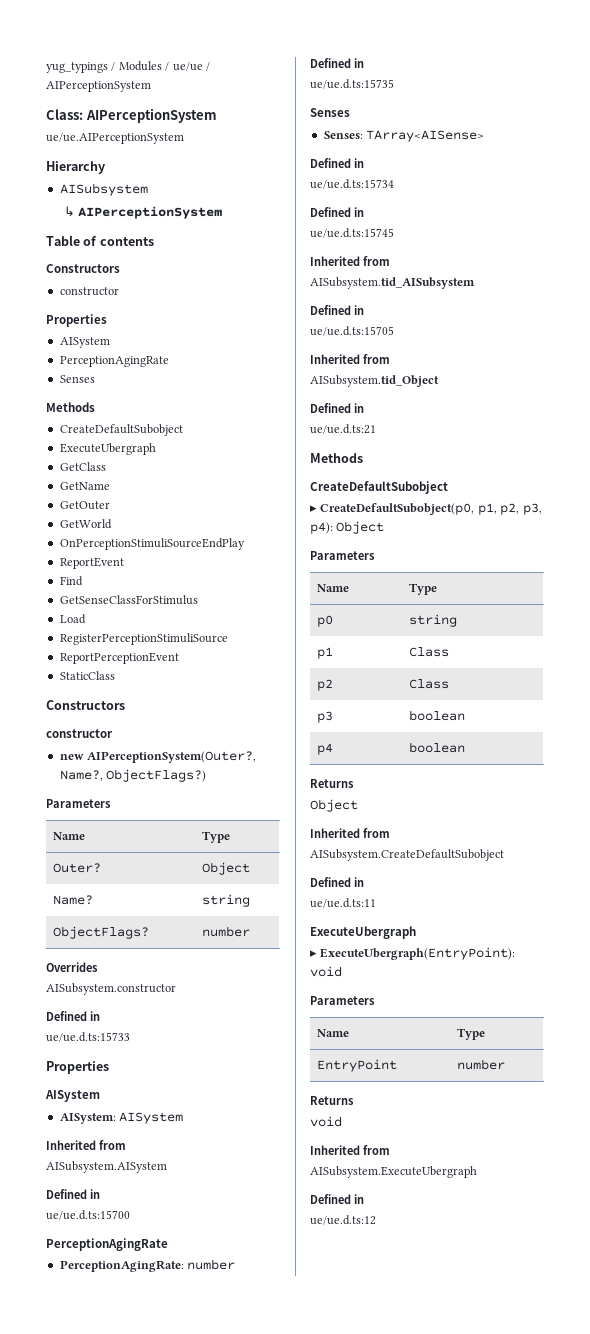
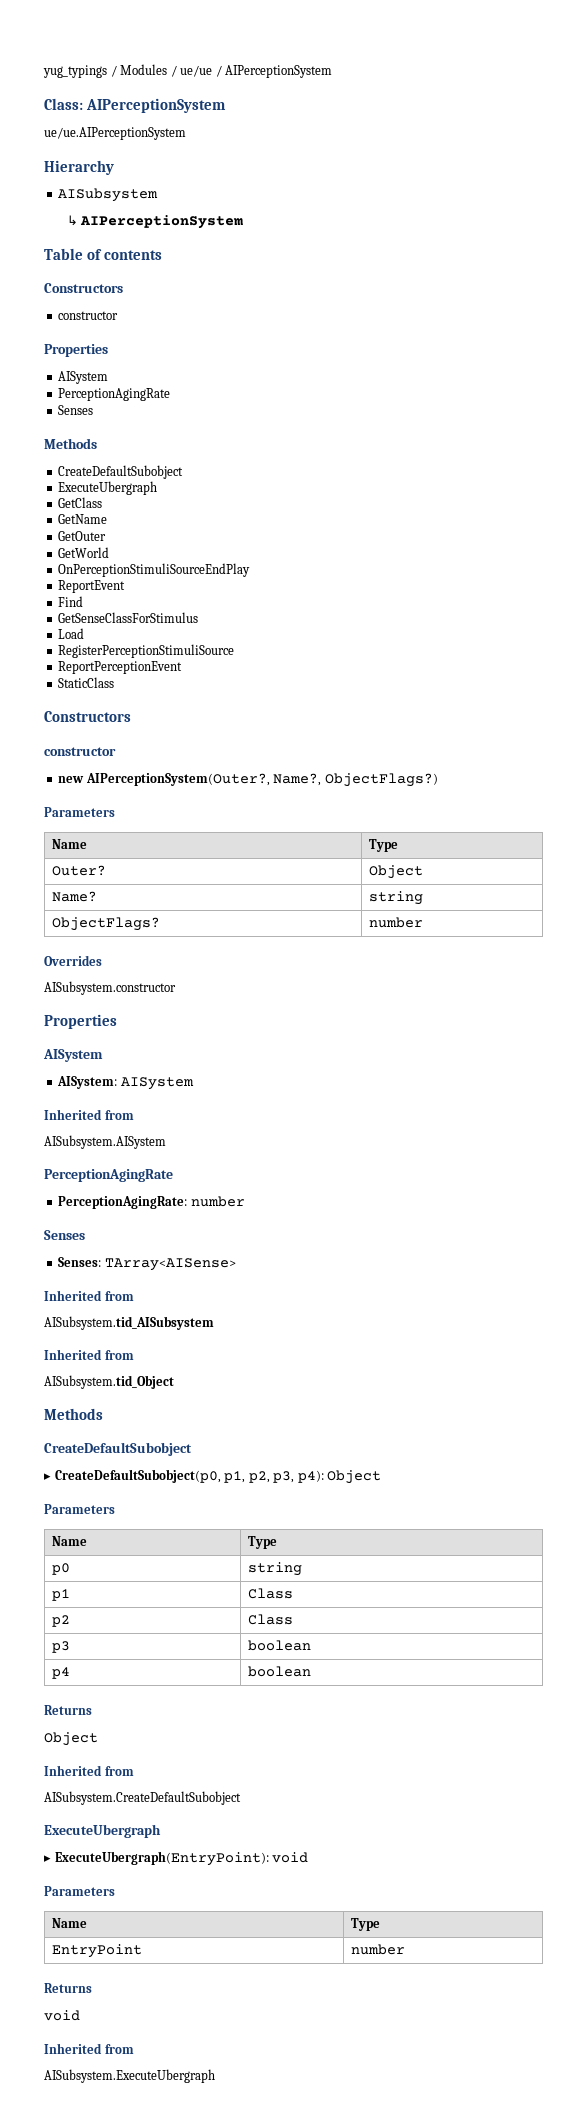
[46,1011,100,1021] [46,1032,130,1042] // Defined in // ue/ue.d.ts:15733 -> (176, 988) none
[46,1189,100,1199] [46,1210,130,1220] // Defined in // ue/ue.d.ts:15700 -> (166, 1142) none
[310,58,364,68] [310,79,394,89] // Defined in // ue/ue.d.ts:15735 -> (245, 1201) none
[310,158,364,168] [310,179,394,189] [310,207,364,217] [310,228,394,238] // Defined in // ue/ue.d.ts:15734 // Defined in // ue/ue.d.ts:15745 -> (236, 1264) none
[310,305,364,315] [310,326,394,336] // Defined in // ue/ue.d.ts:15705 -> (214, 1323) none
[310,403,364,413] [310,424,376,434] // Defined in // ue/ue.d.ts:21 -> (174, 1382) none
[310,877,364,887] [310,898,376,908] // Defined in // ue/ue.d.ts:11 -> (241, 1798) none
[310,1194,364,1204] [310,1215,376,1225] // Defined in // ue/ue.d.ts:12 -> (215, 2076) none

